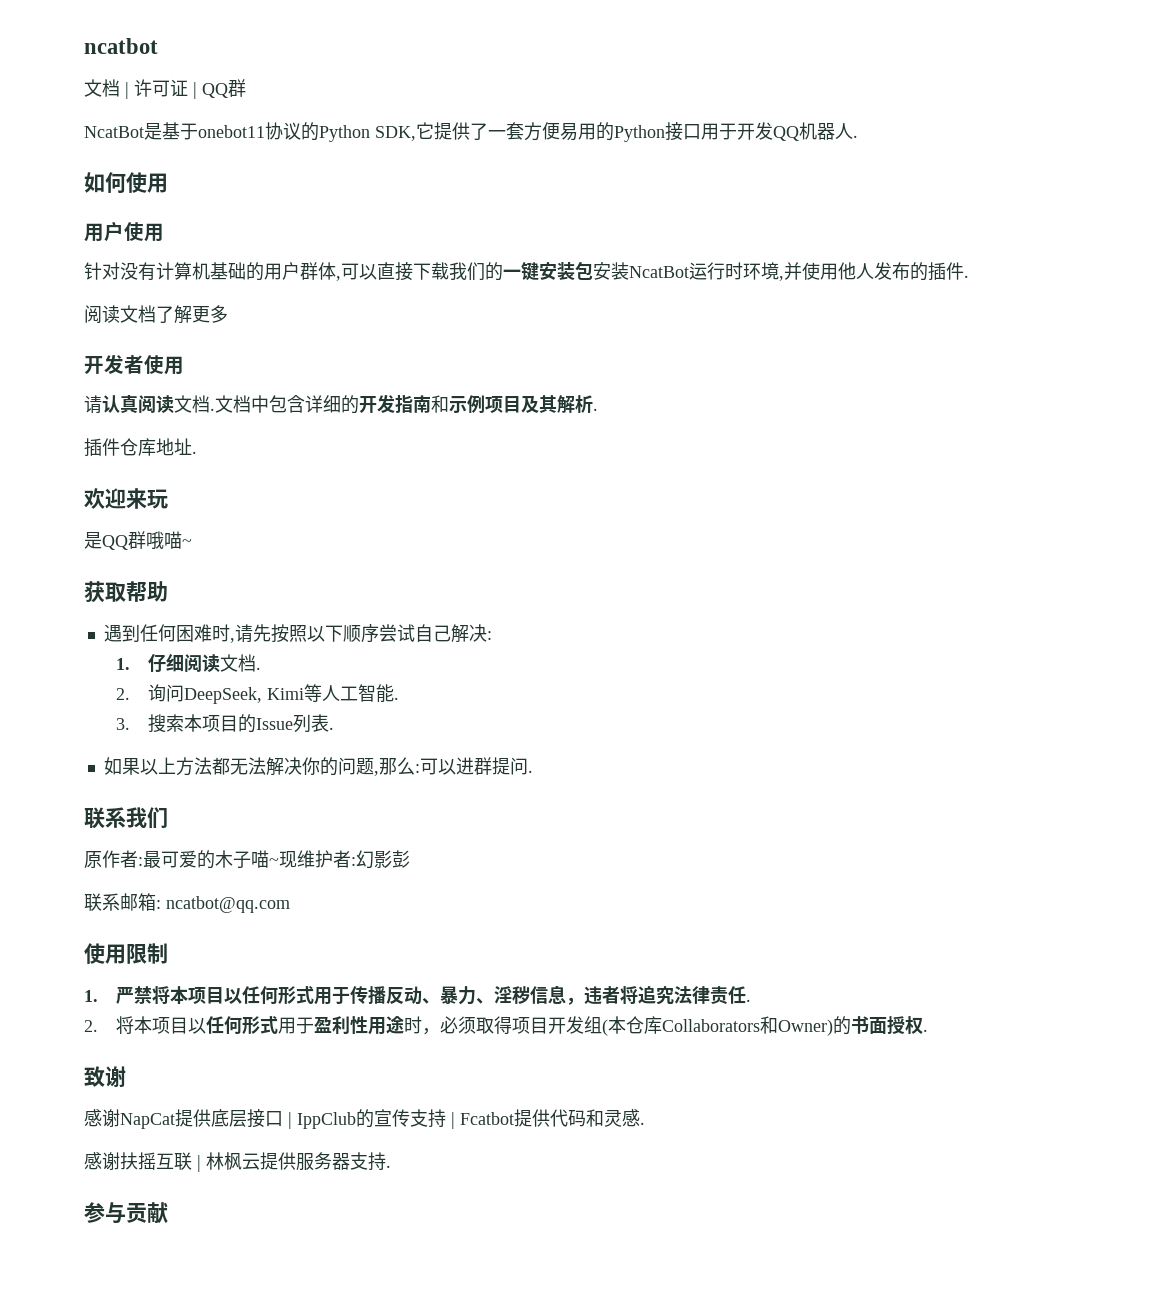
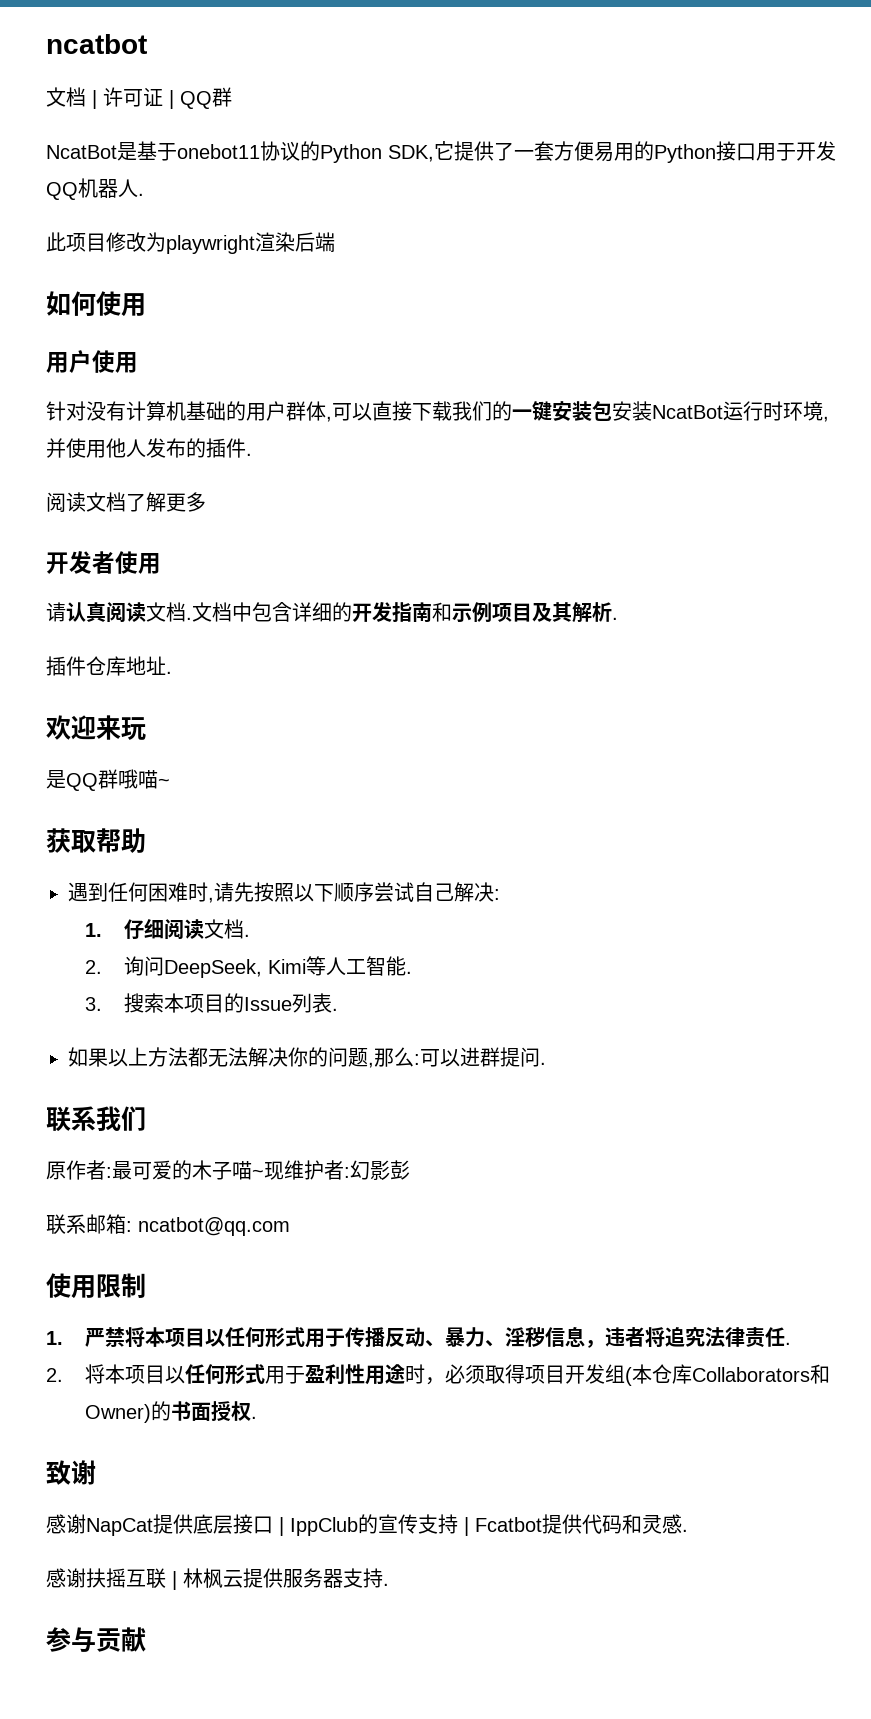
(858, 136) none -> [46,232,335,254] // 此项目修改为playwright渲染后端

